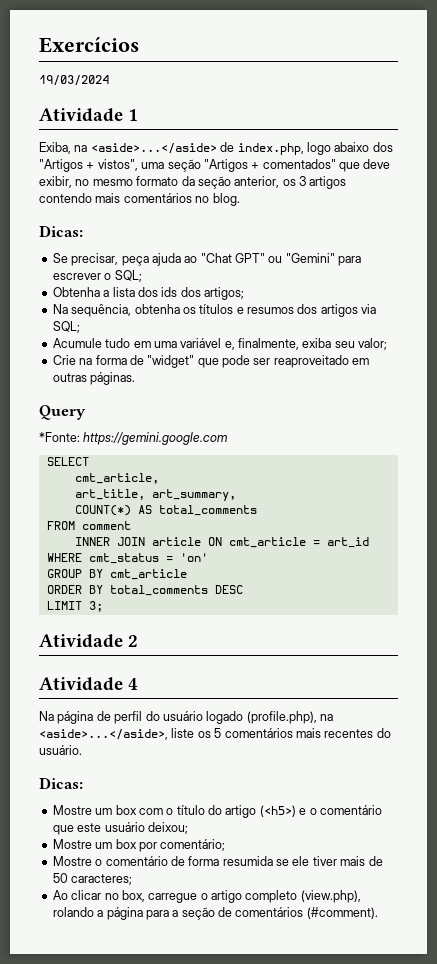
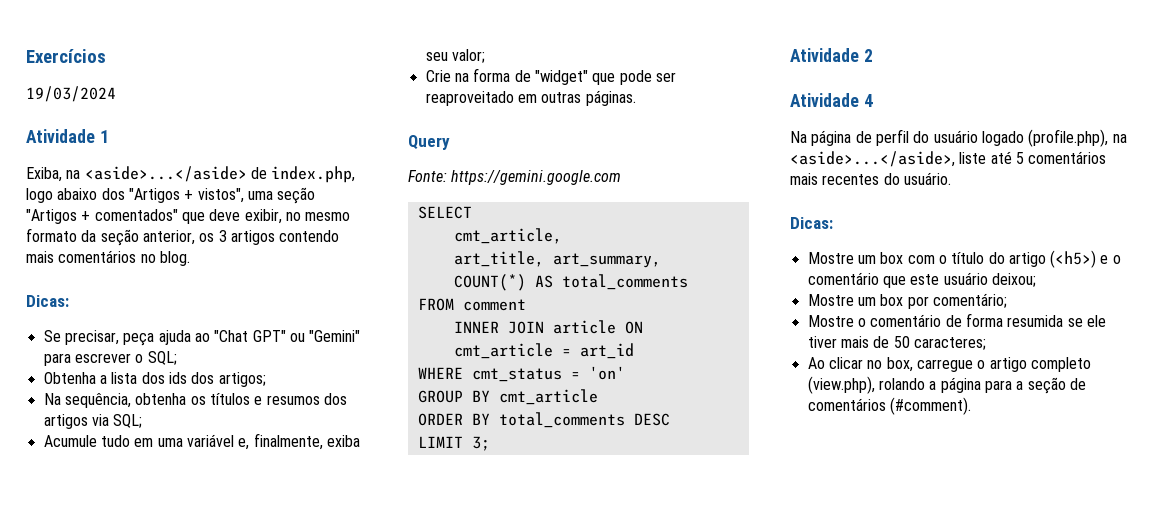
[39,432,80,442] *Fonte: -> [408,170,447,182] Fonte:
[197,731,211,738] os -> [990,151,1012,164] até

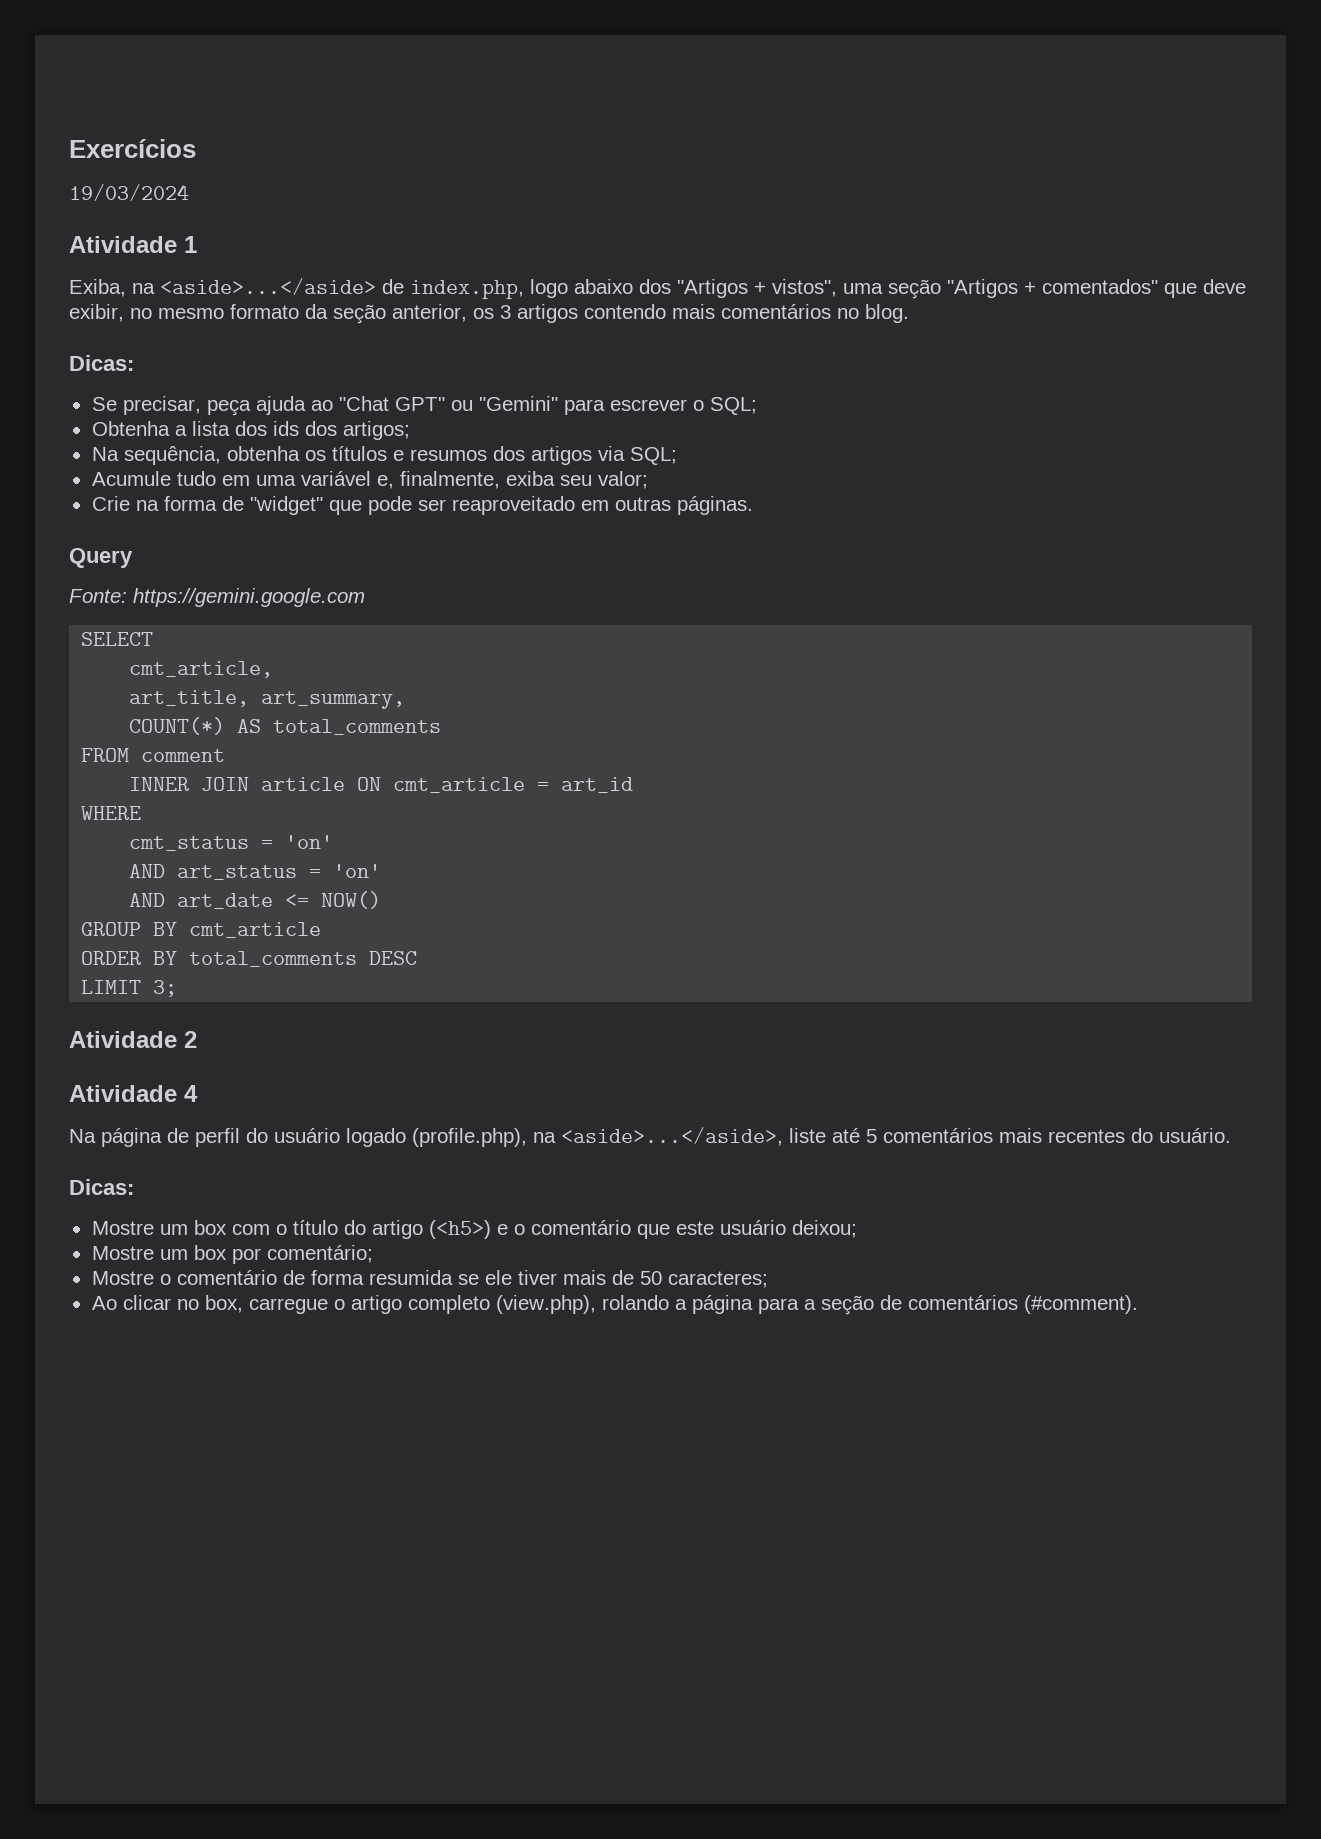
(463, 373) none -> (142, 813) //
(625, 373) none -> [129,864,382,880] [129,891,382,909] // AND art_status = 'on' // AND art_date <= NOW()

